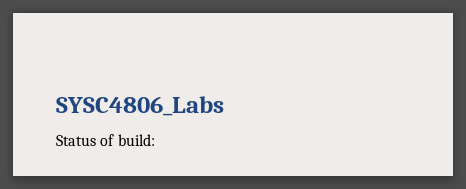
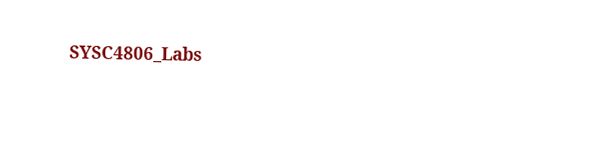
[56,134,155,146] // Status of build: -> (203, 54) none

